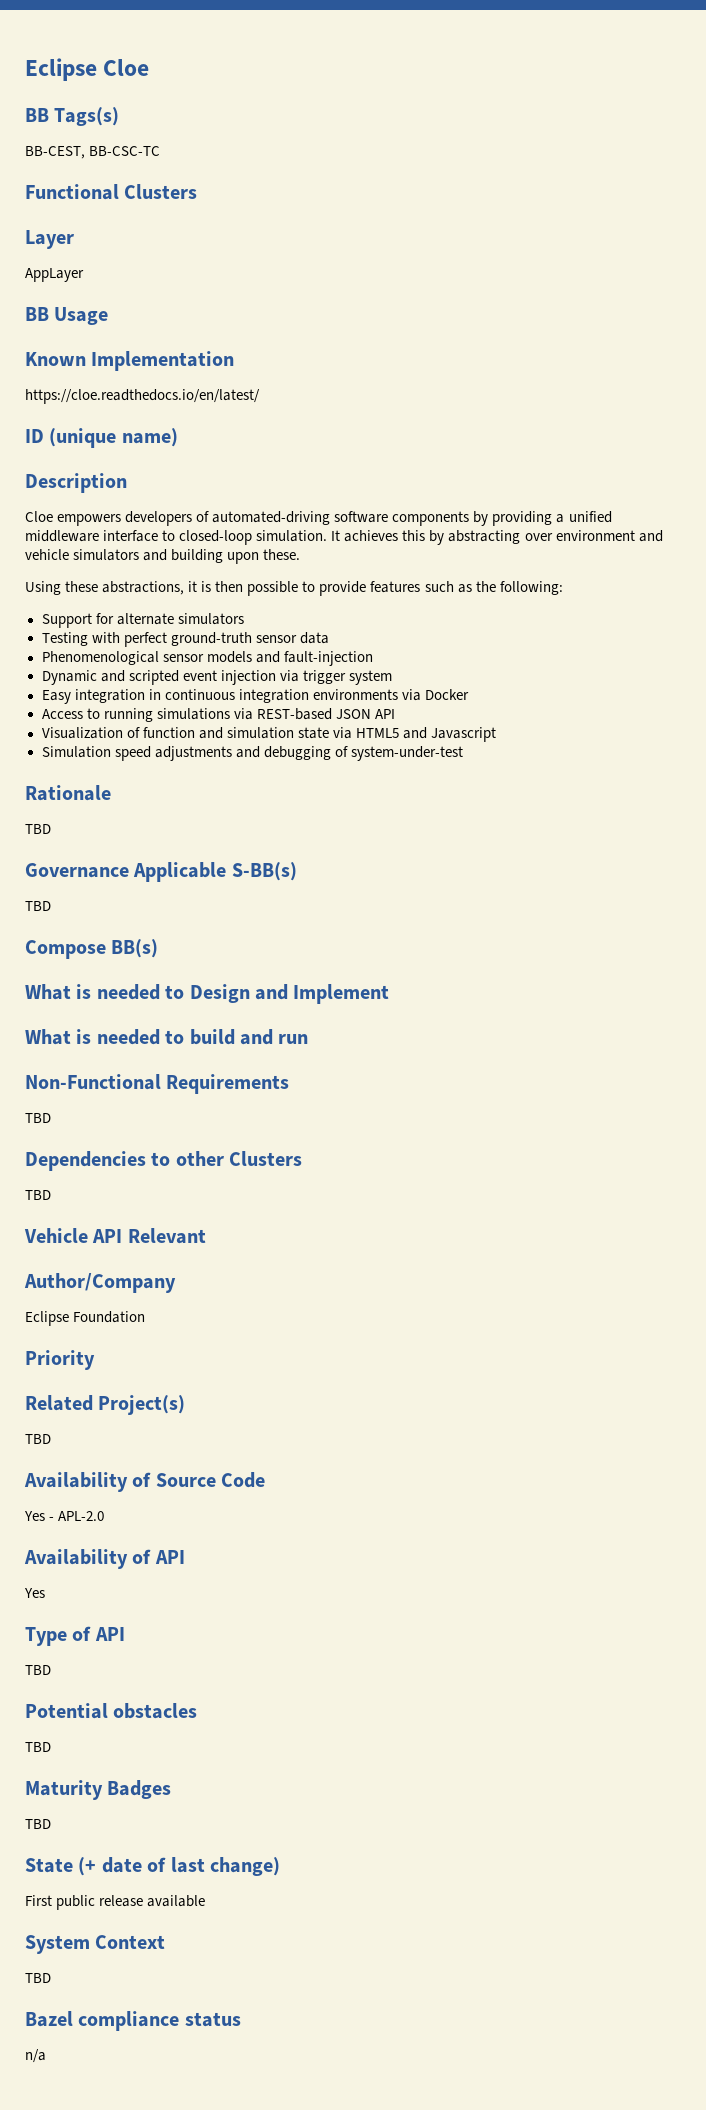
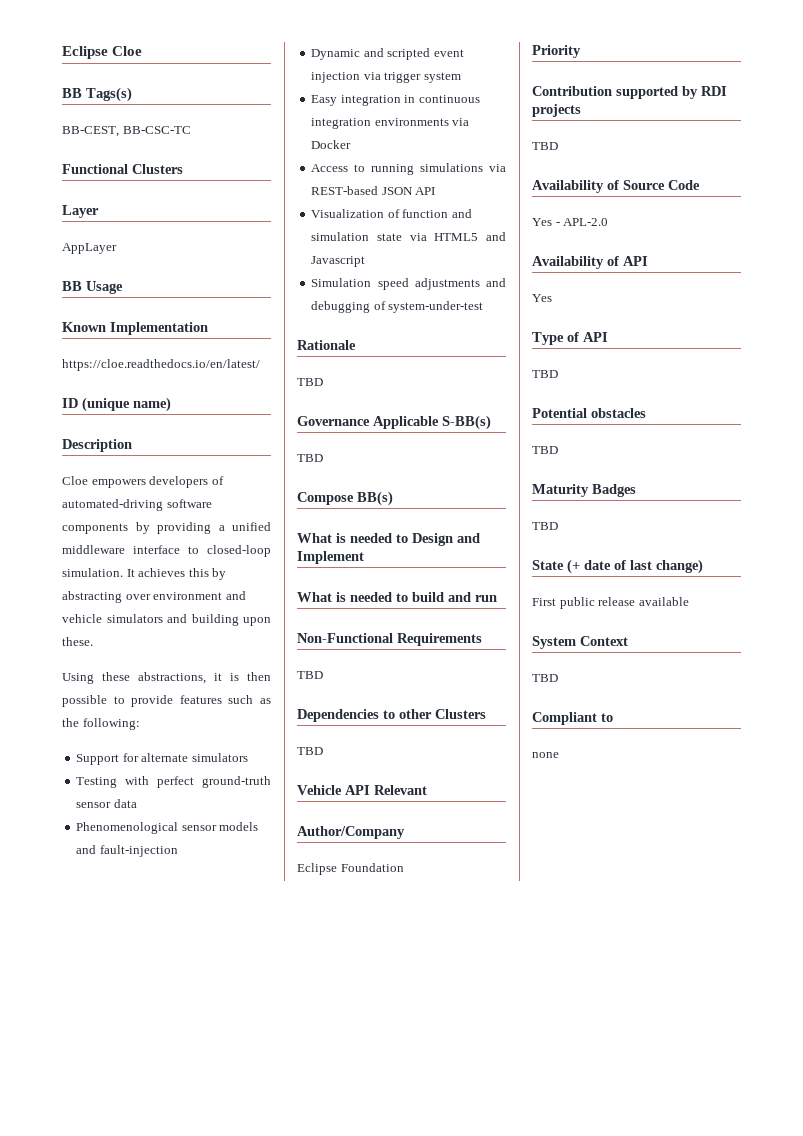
[25,1395,186,1415] Related Project(s) -> [532,86,727,99] [532,104,581,117] Contribution supported by RDI projects
[25,2011,241,2031] [25,2049,46,2063] Bazel compliance status // n/a -> [532,712,613,725] [532,752,559,758] Compliant to // none

